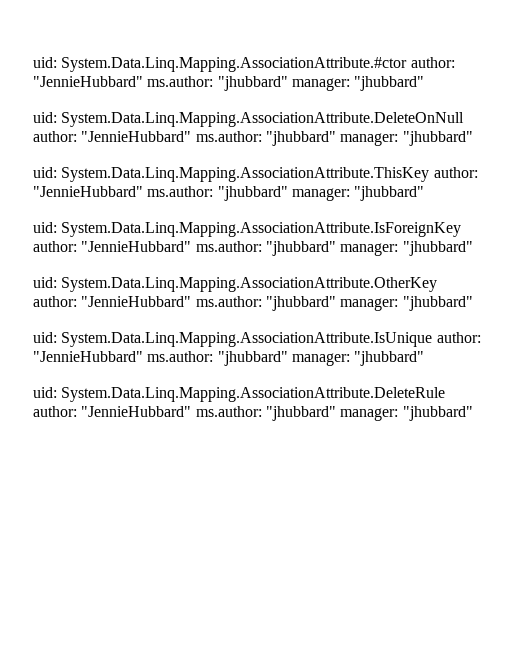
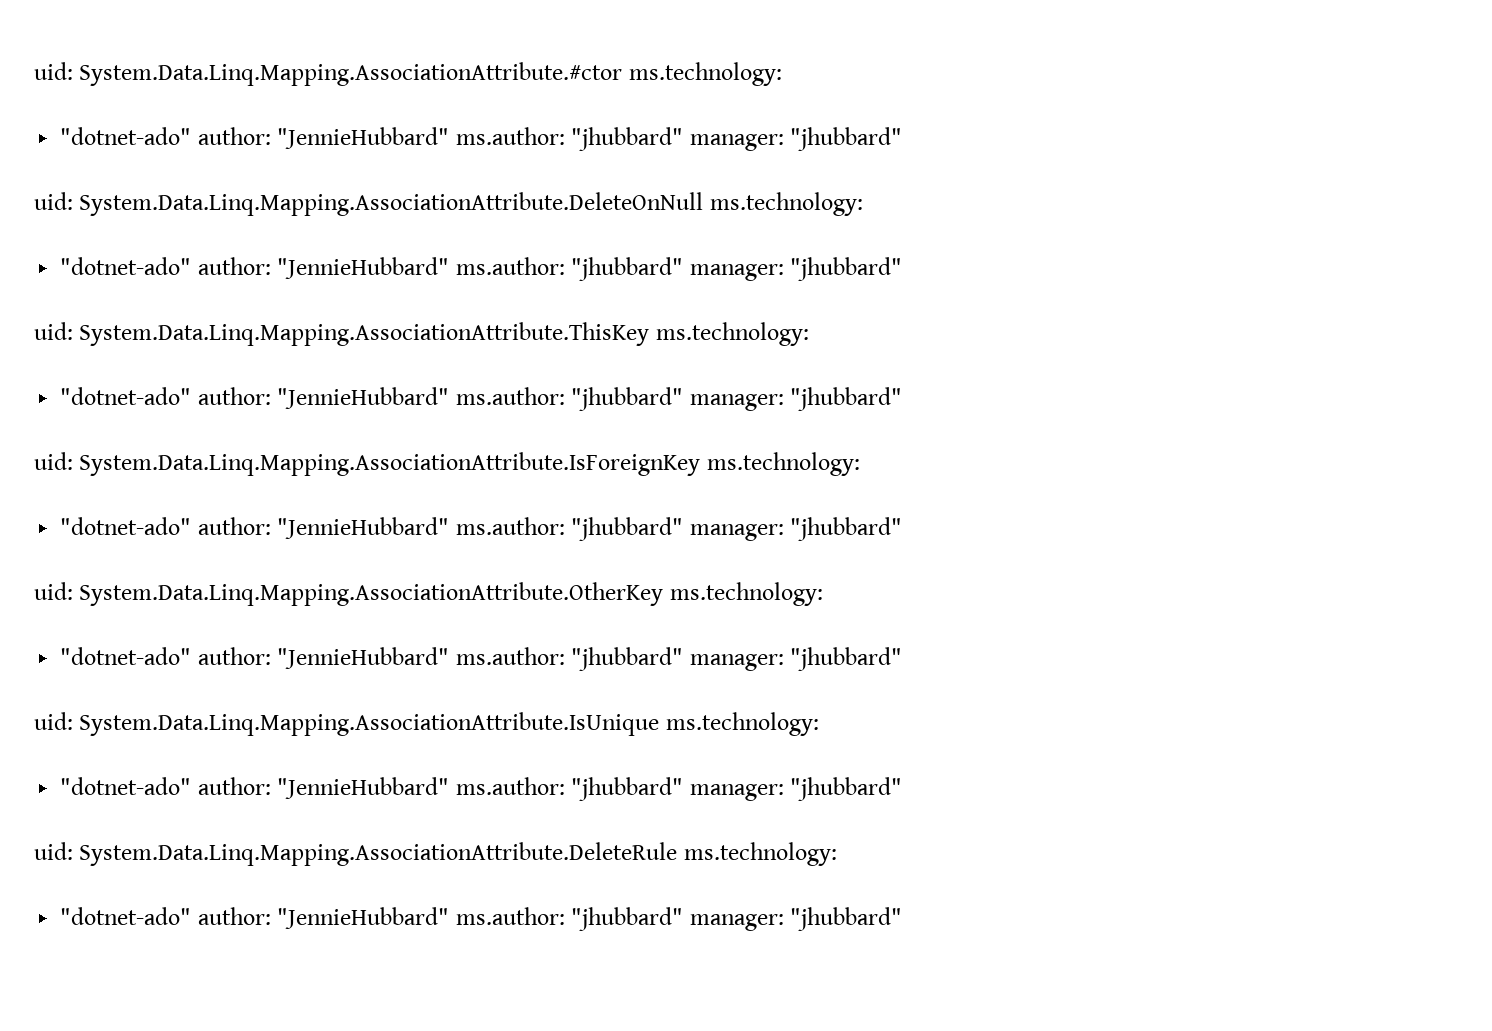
(408, 64) none -> [628,62,782,86] [60,127,192,145] ms.technology: // "dotnet-ado"
(465, 119) none -> [709,192,863,216] [60,257,192,275] ms.technology: // "dotnet-ado"
(430, 174) none -> [655,322,809,346] [60,387,192,405] ms.technology: // "dotnet-ado"
(462, 229) none -> [706,452,860,476] [60,517,192,535] ms.technology: // "dotnet-ado"
(438, 284) none -> [669,582,823,606] [60,647,192,665] ms.technology: // "dotnet-ado"
(433, 339) none -> [665,712,819,736] [60,777,192,795] ms.technology: // "dotnet-ado"
(446, 394) none -> [683,842,837,866] [60,907,192,925] ms.technology: // "dotnet-ado"

